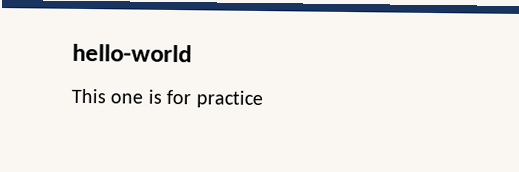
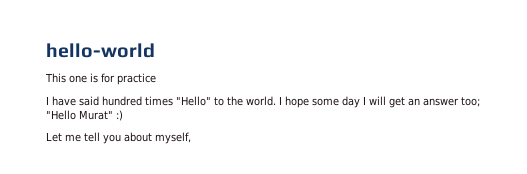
(263, 99) none -> [46,96,480,108] [46,110,123,121] [46,132,191,144] // I have said hundred times "Hello" to the world. I hope some day I will get an answer too; "Hello Murat" :) // Let me tell you about myself,

